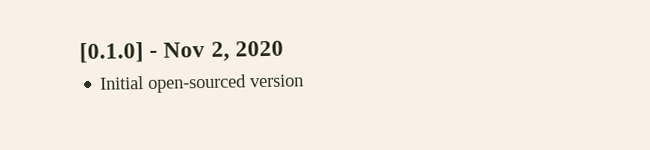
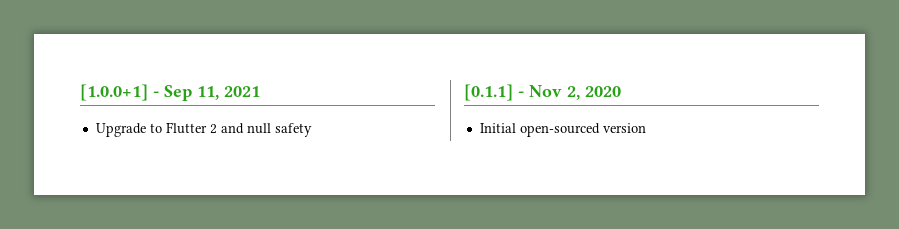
[79,42,144,64] [0.1.0] -> [80,84,260,101] [95,122,312,137] [464,84,513,101] [1.0.0+1] - Sep 11, 2021 // Upgrade to Flutter 2 and null safety // [0.1.1]

